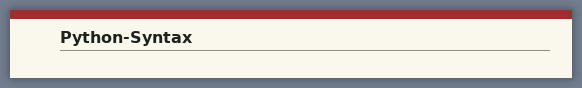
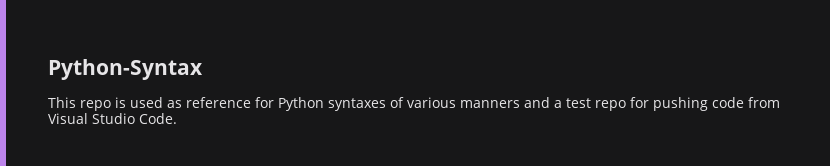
(193, 38) none -> [48,97,780,111] [48,113,177,124] // This repo is used as reference for Python syntaxes of various manners and a test repo for pushing code from Visual Studio Code.

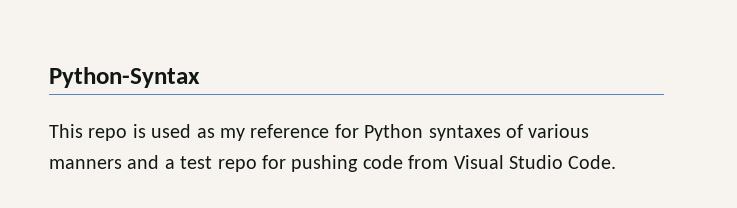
(182, 104) none -> [220,128,246,141] my

